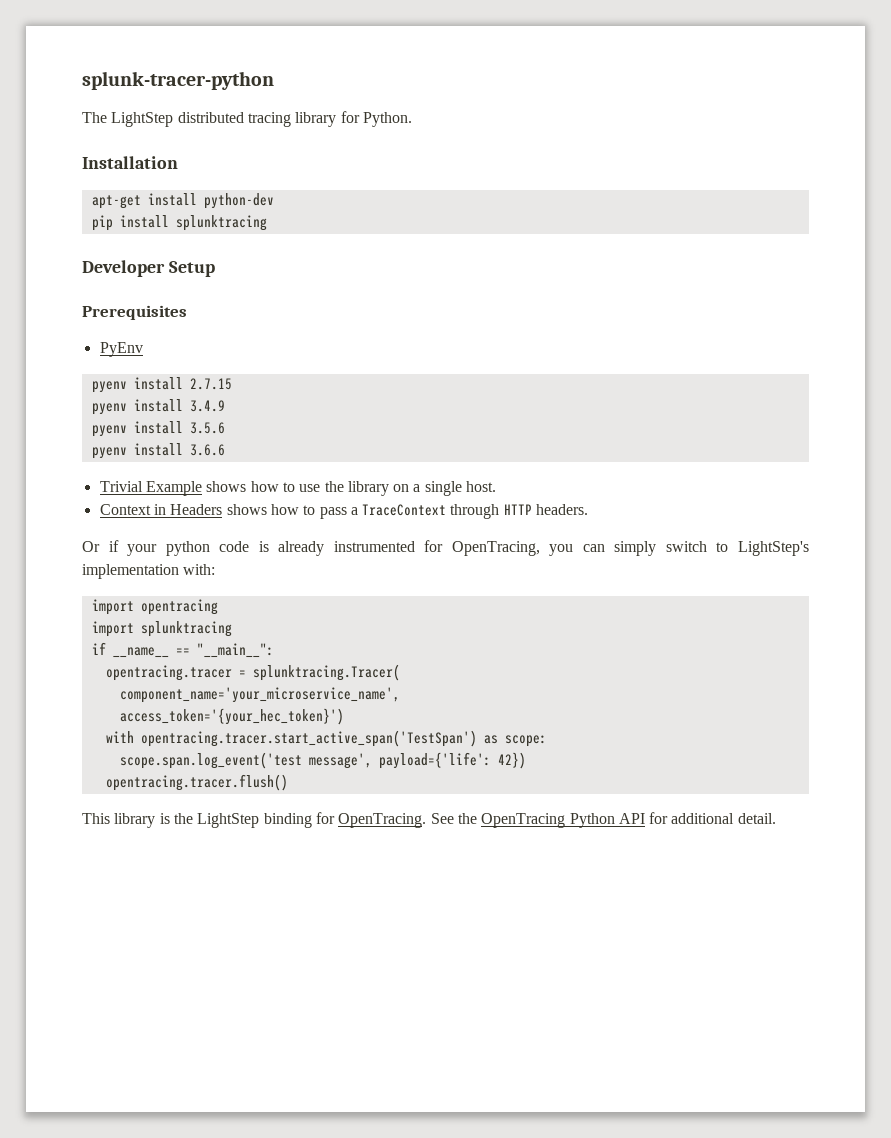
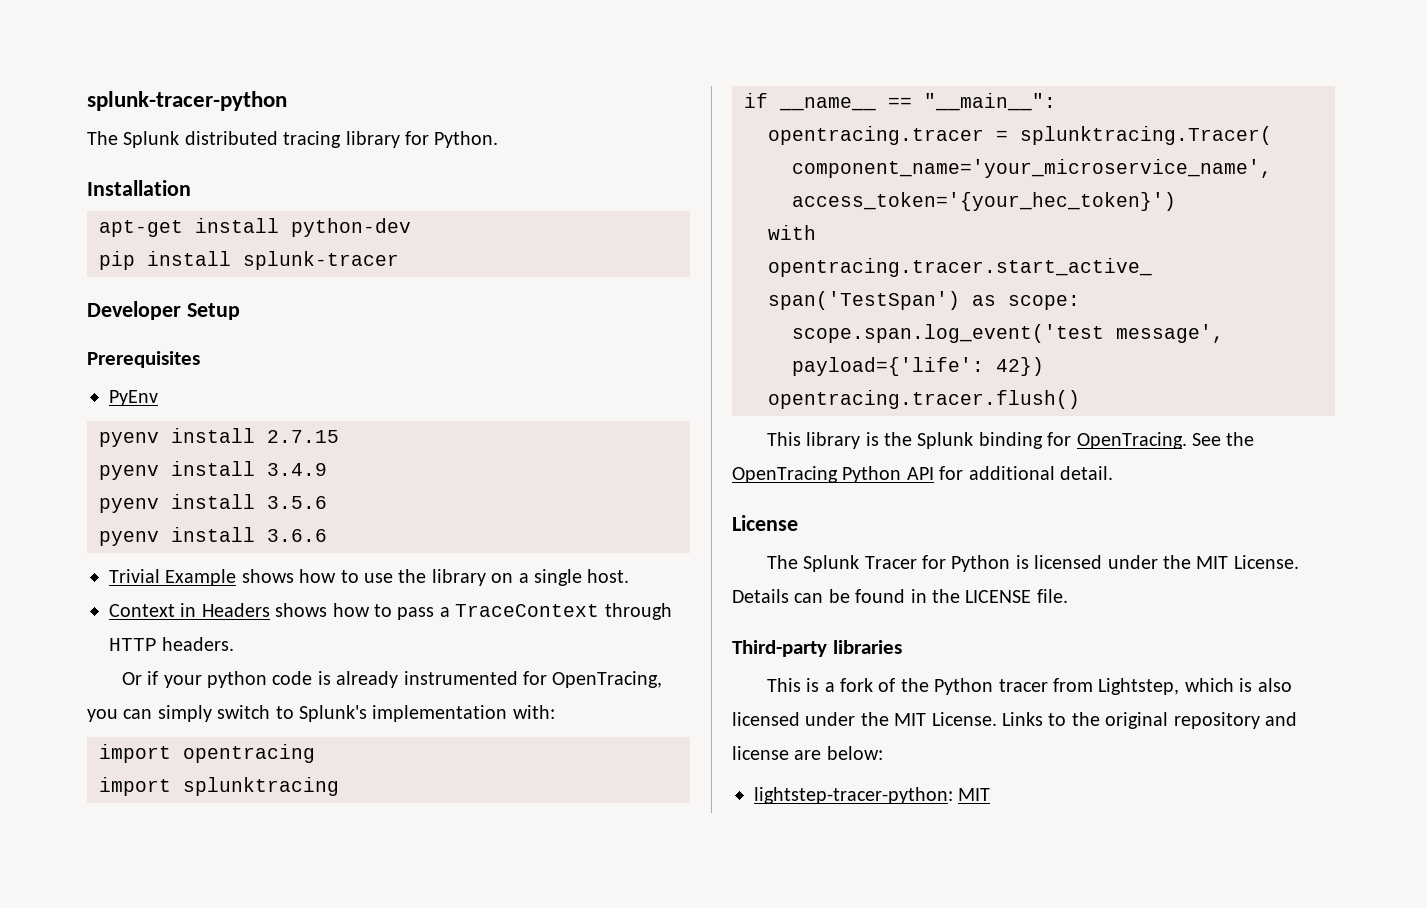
[111,112,174,127] LightStep -> [123,131,180,148] Splunk
[175,215,267,231] splunktracing -> [243,251,399,270] splunk-tracer
[738,541,809,556] LightStep's -> [299,705,367,722] Splunk's
[197,813,260,828] LightStep -> [917,432,974,449] Splunk
(776, 818) none -> [732,515,798,531] [766,555,1299,572] [732,589,1068,603] [732,640,902,657] [766,678,1292,695] [732,712,1297,729] [732,746,883,760] [754,787,991,804] // License // The Splunk Tracer for Python is licensed under the MIT License. Details can be found in the LICENSE file. // Third-party libraries // This is a fork of the Python tracer from Lightstep, which is also licensed under the MIT License. Links to the original repository and license are below: // lightstep-tracer-python: MIT

